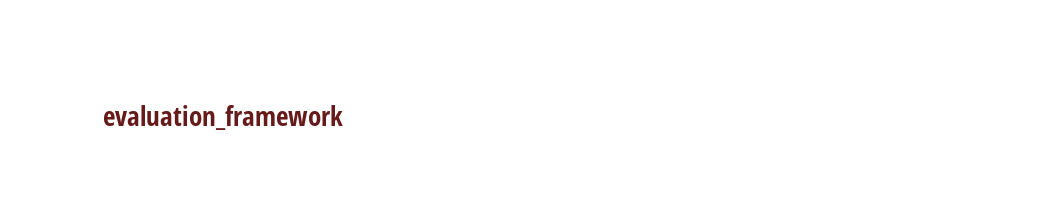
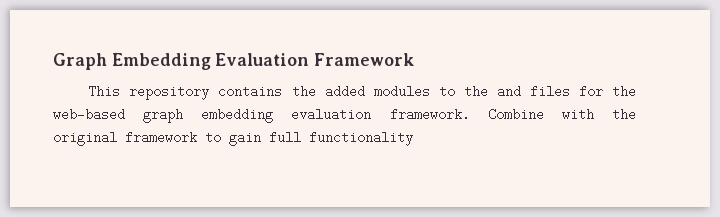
[103,105,343,130] evaluation_framework -> [53,53,415,70] [88,85,636,100] [53,108,636,123] [53,131,413,146] Graph Embedding Evaluation Framework // This repository contains the added modules to the and files for the web-based graph embedding evaluation framework. Combine with the original framework to gain full functionality

